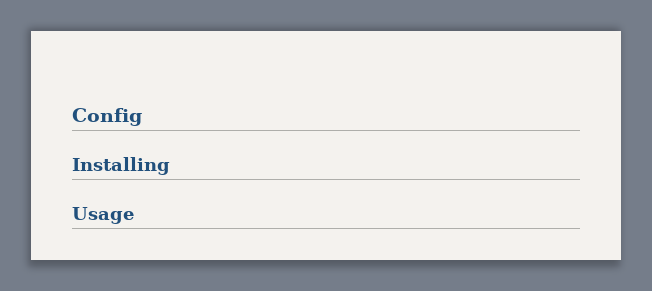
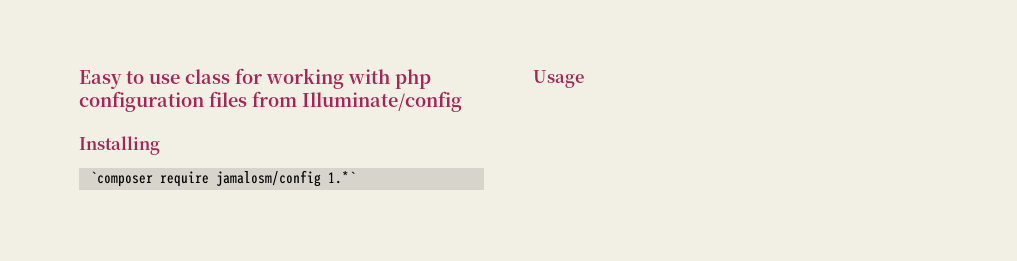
[72,108,142,126] [72,157,170,175] Config // Installing -> [79,68,431,89] [79,91,462,112] [79,136,160,155] [89,170,356,187] Easy to use class for working with php configuration files from Illuminate/config // Installing // `composer require jamalosm/config 1.*`

